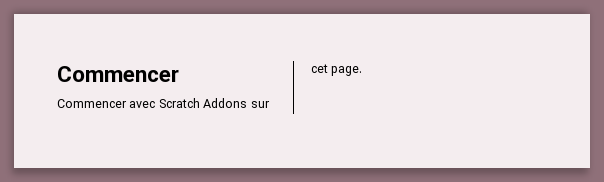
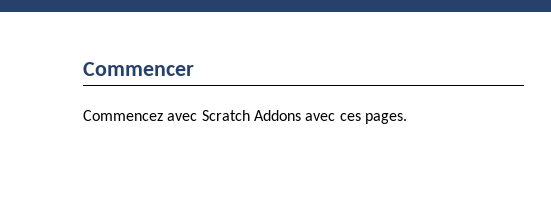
[57,99,127,108] Commencer -> [83,110,163,121] Commencez
[250,101,270,108] [311,64,363,76] sur cet page. -> [305,113,407,124] avec ces pages.

